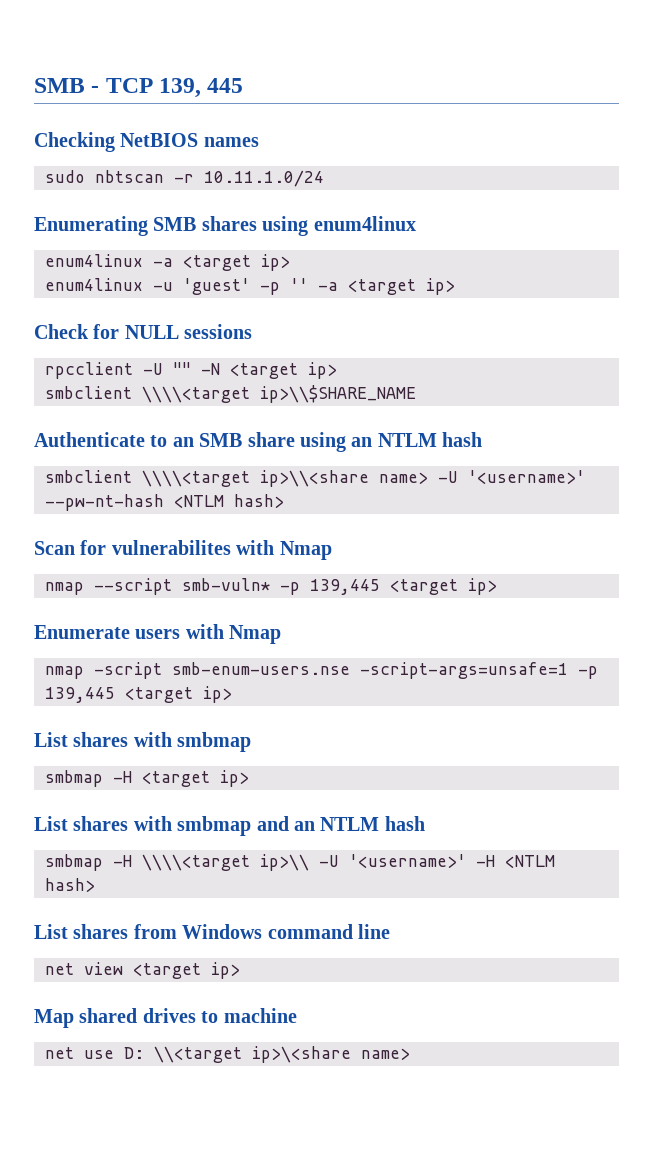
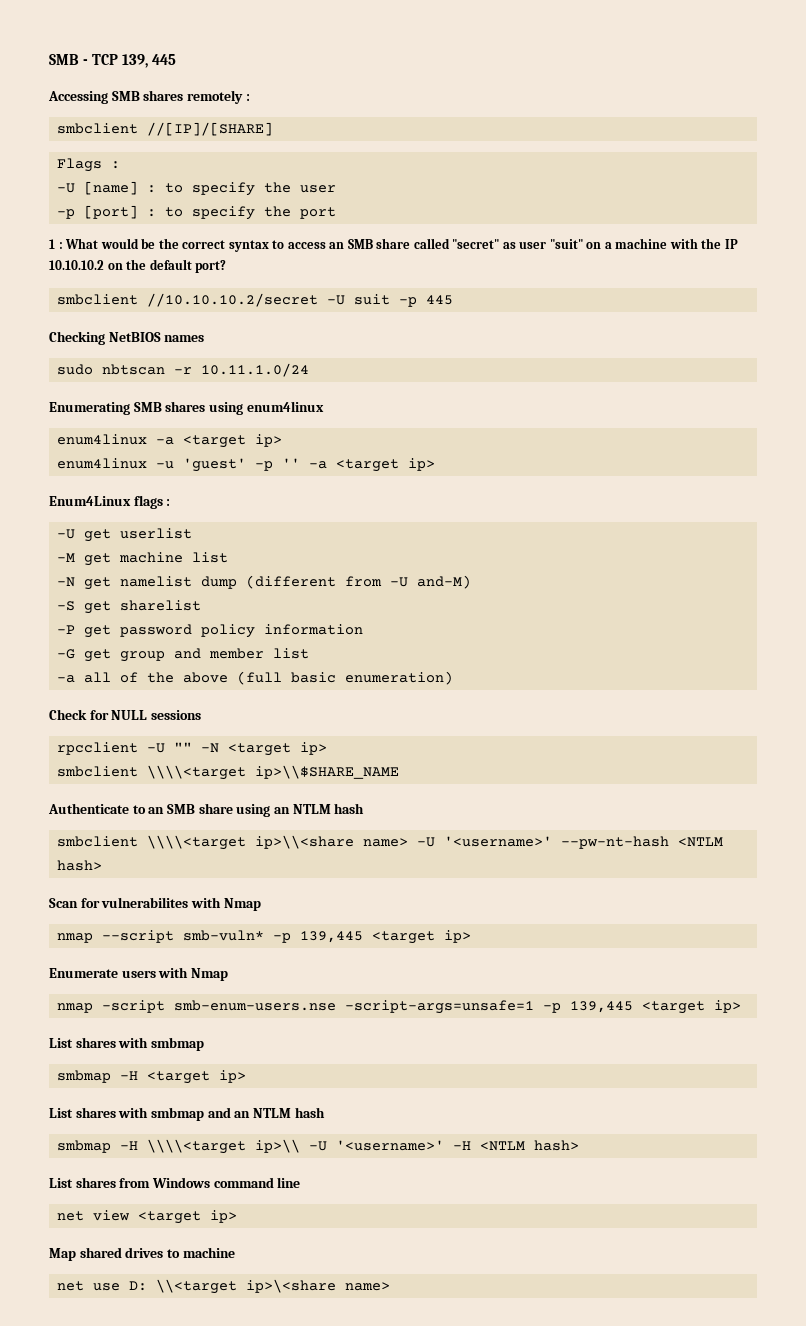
(244, 85) none -> [48,90,250,104] [56,122,273,136] [56,158,120,172] [56,181,336,196] [56,205,336,220] [49,238,738,252] [49,259,227,273] [56,293,453,307] // Accessing SMB shares remotely : // smbclient //[IP]/[SHARE] // Flags : // -U [name] : to specify the user // -p [port] : to specify the port // 1 : What would be the correct syntax to access an SMB share called "secret" as user "suit" on a machine with the IP 10.10.10.2 on the default port? // smbclient //10.10.10.2/secret -U suit -p 445
(456, 286) none -> [49,495,171,509] [56,528,192,542] [56,552,228,566] [56,575,471,590] [56,600,201,614] [56,624,363,638] [56,648,309,662] [56,671,453,685] // Enum4Linux flags : // -U get userlist // -M get machine list // -N get namelist dump (different from -U and-M) // -S get sharelist // -P get password policy information // -G get group and member list // -a all of the above (full basic enumeration)

